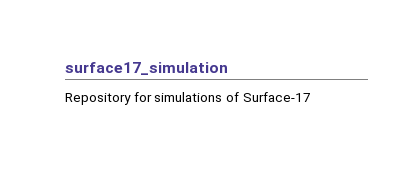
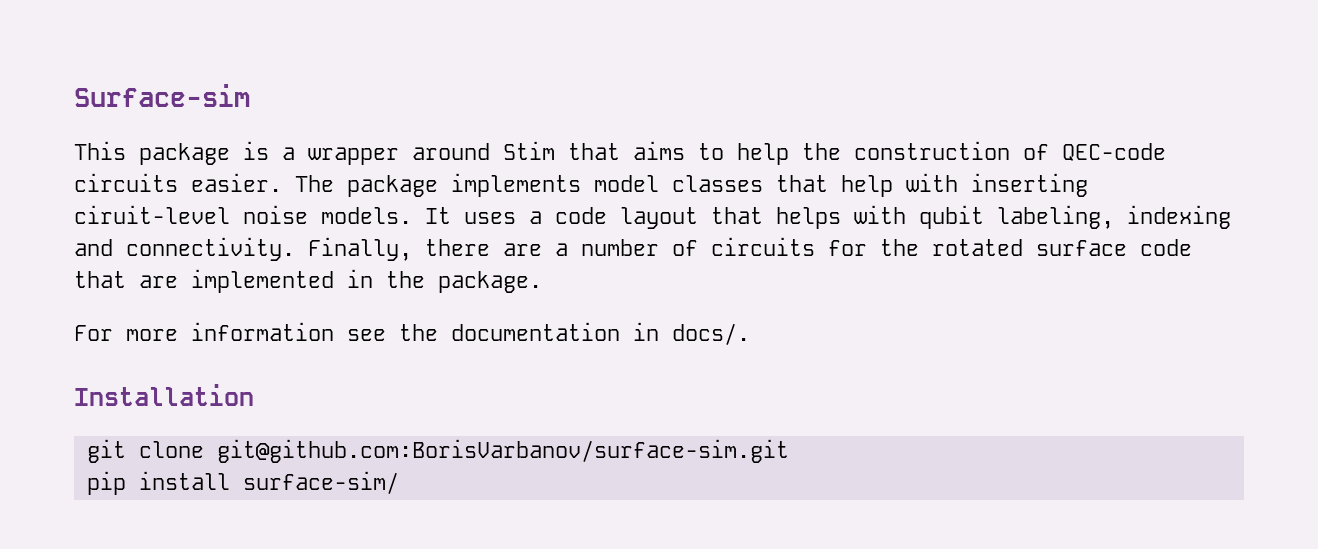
[65,62,228,75] [65,92,311,105] surface17_simulation // Repository for simulations of Surface-17 -> [74,84,250,107] [74,141,1166,165] [74,173,1088,197] [74,205,1231,229] [74,237,1192,261] [74,269,542,293] [74,322,750,345] [74,384,254,406] [86,439,789,463] [86,471,399,495] Surface-sim // This package is a wrapper around Stim that aims to help the construction of QEC-code circuits easier. The package implements model classes that help with inserting ciruit-level noise models. It uses a code layout that helps with qubit labeling, indexing and connectivity. Finally, there are a number of circuits for the rotated surface code that are implemented in the package. // For more information see the documentation in docs/. // Installation // git clone git@github.com:BorisVarbanov/surface-sim.git // pip install surface-sim/

